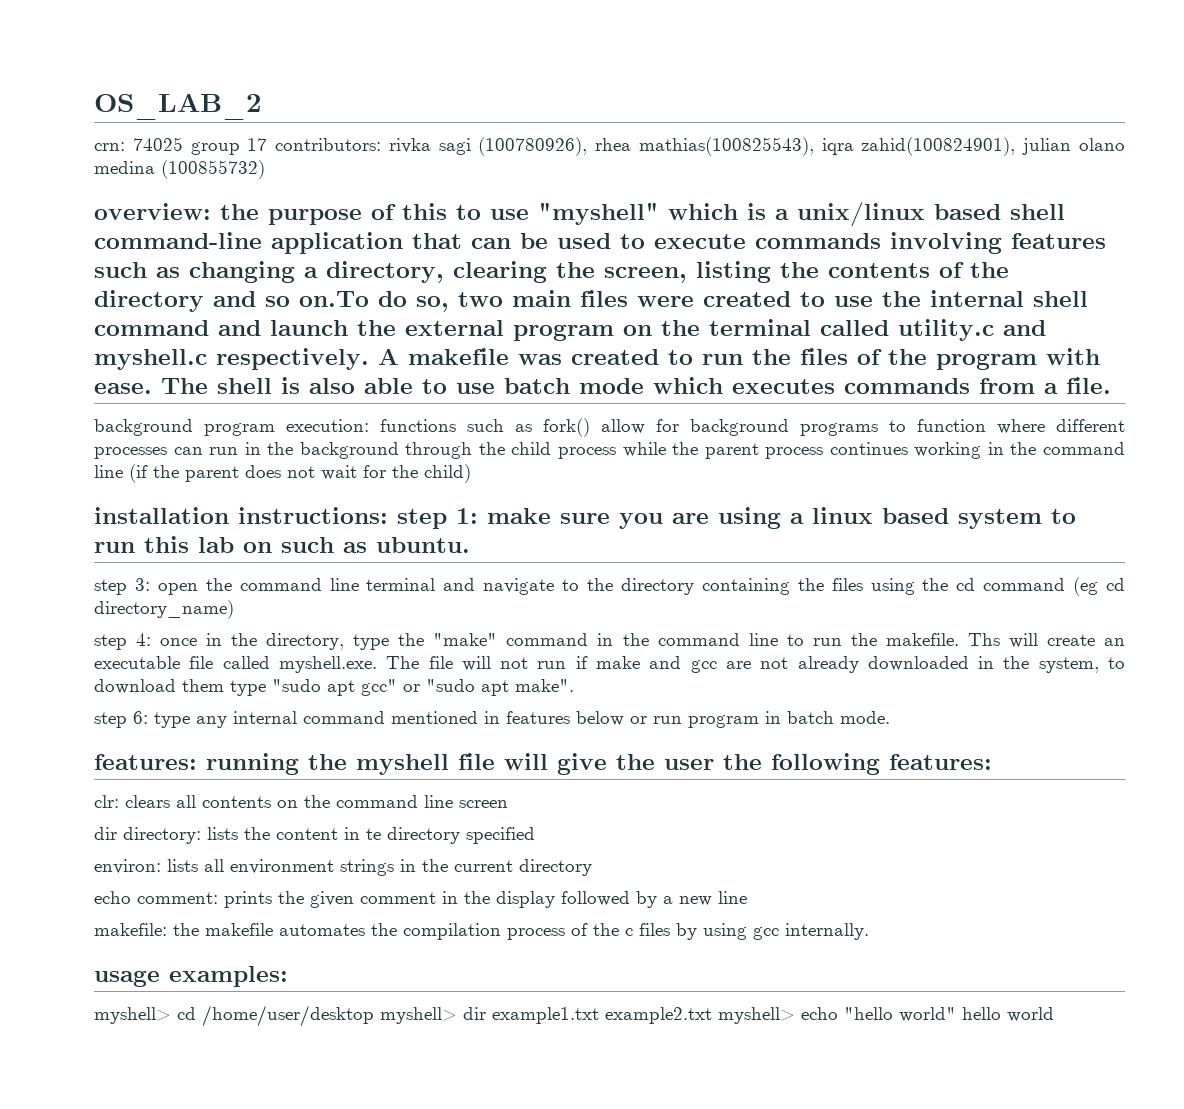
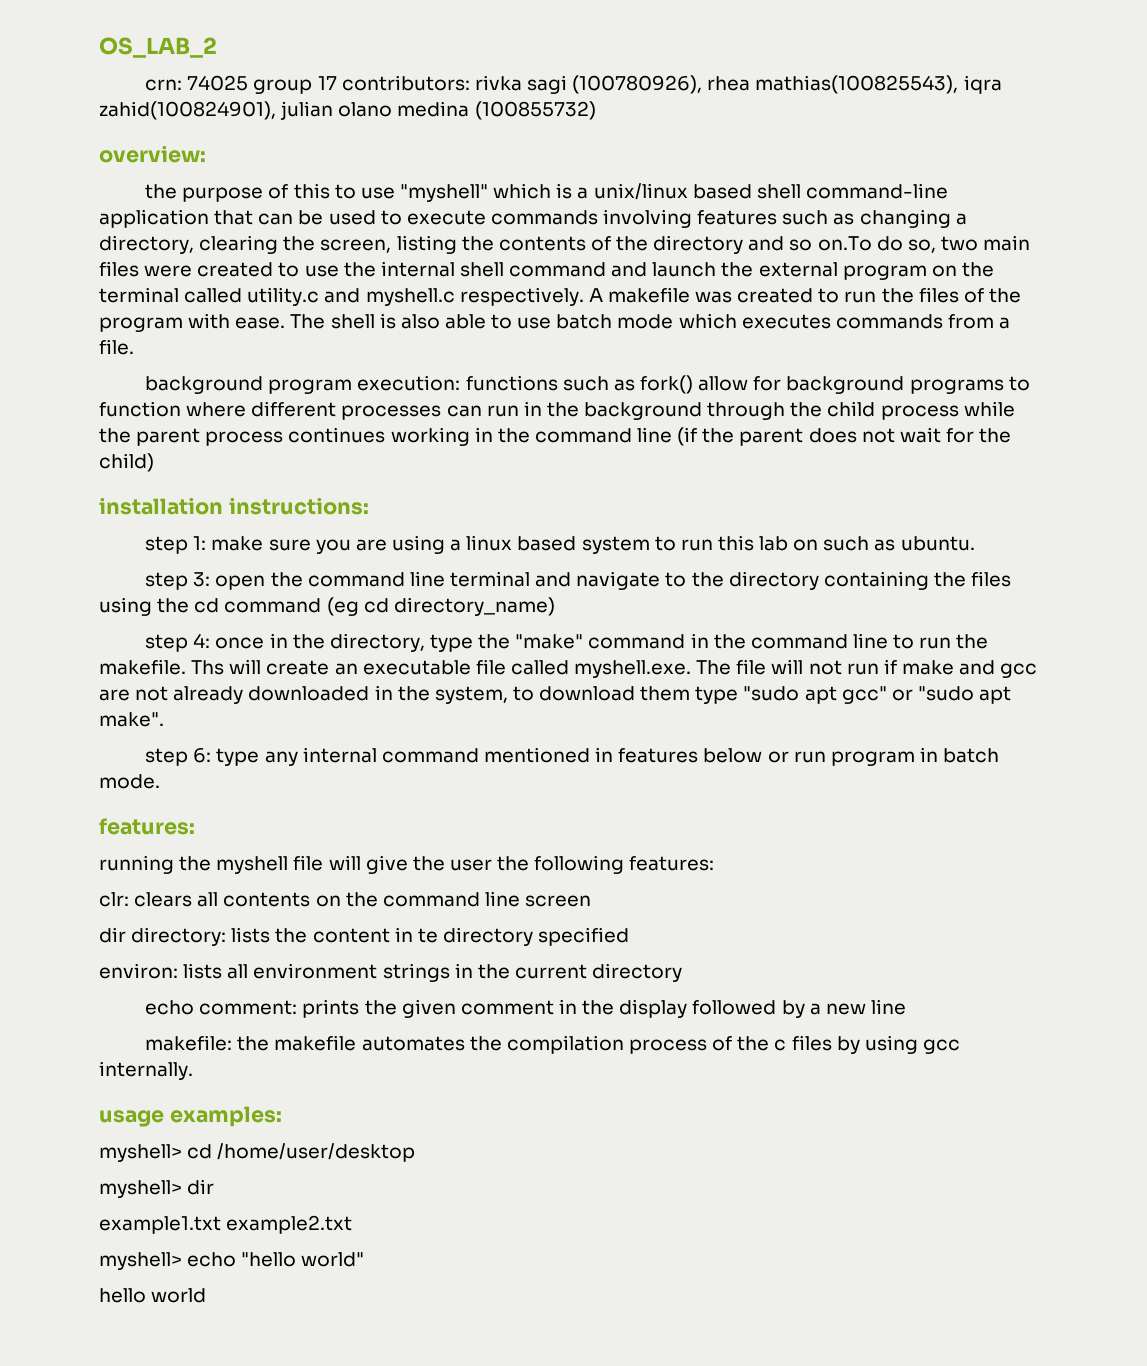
(211, 211) none -> (206, 154) //
(388, 515) none -> (369, 506) //
(197, 762) none -> (195, 826) //
(374, 1016) none -> (416, 1152) //
(486, 1013) none -> (215, 1187) //
(712, 1015) none -> (353, 1224) //
(956, 1014) none -> (365, 1259) //

